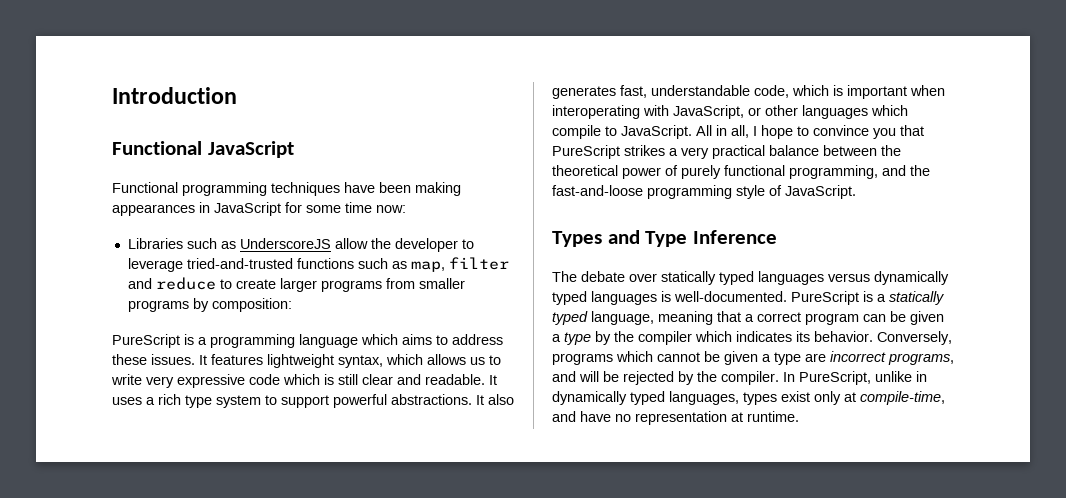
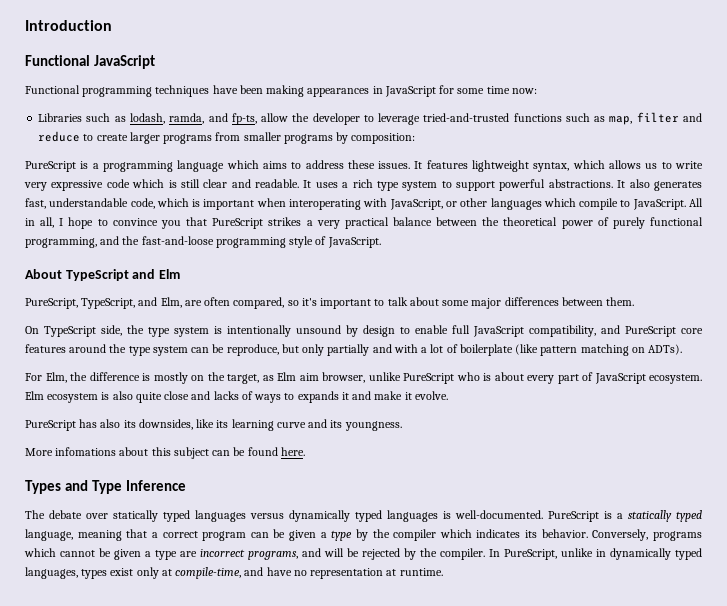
[239,238,331,249] UnderscoreJS -> [130,113,257,125] lodash, ramda, and fp-ts,
(856, 192) none -> [25,269,180,281] [25,297,635,309] [25,325,703,337] [25,344,683,356] [25,372,702,384] [25,391,448,403] [25,419,402,431] [25,447,305,459] // About TypeScript and Elm // PureScript, TypeScript, and Elm, are often compared, so it's important to talk about some major differences between them. // On TypeScript side, the type system is intentionally unsound by design to enable full JavaScript compatibility, and PureScript core features around the type system can be reproduce, but only partially and with a lot of boilerplate (like pattern matching on ADTs). // For Elm, the difference is mostly on the target, as Elm aim browser, unlike PureScript who is about every part of JavaScript ecosystem. Elm ecosystem is also quite close and lacks of ways to expands it and make it evolve. // PureScript has also its downsides, like its learning curve and its youngness. // More infomations about this subject can be found here.

